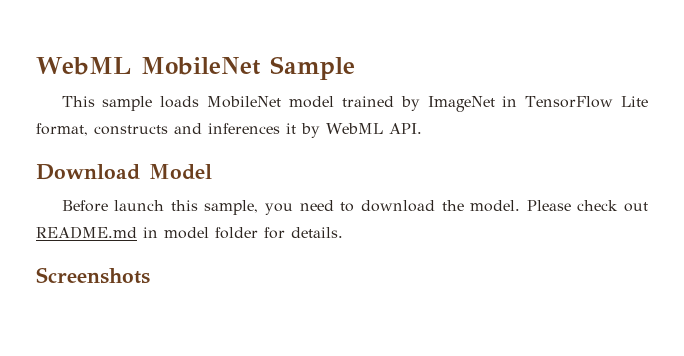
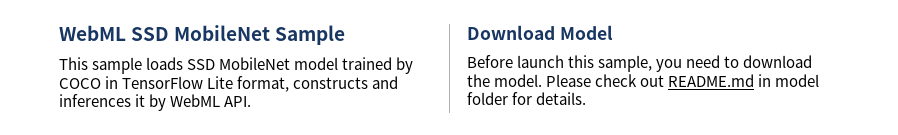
[36,57,131,75] WebML -> [59,25,170,41] WebML SSD
(200, 102) none -> [187,59,216,70] SSD
[427,96,495,112] ImageNet -> [59,78,101,89] COCO
[36,267,150,284] // Screenshots -> (587, 98) none

